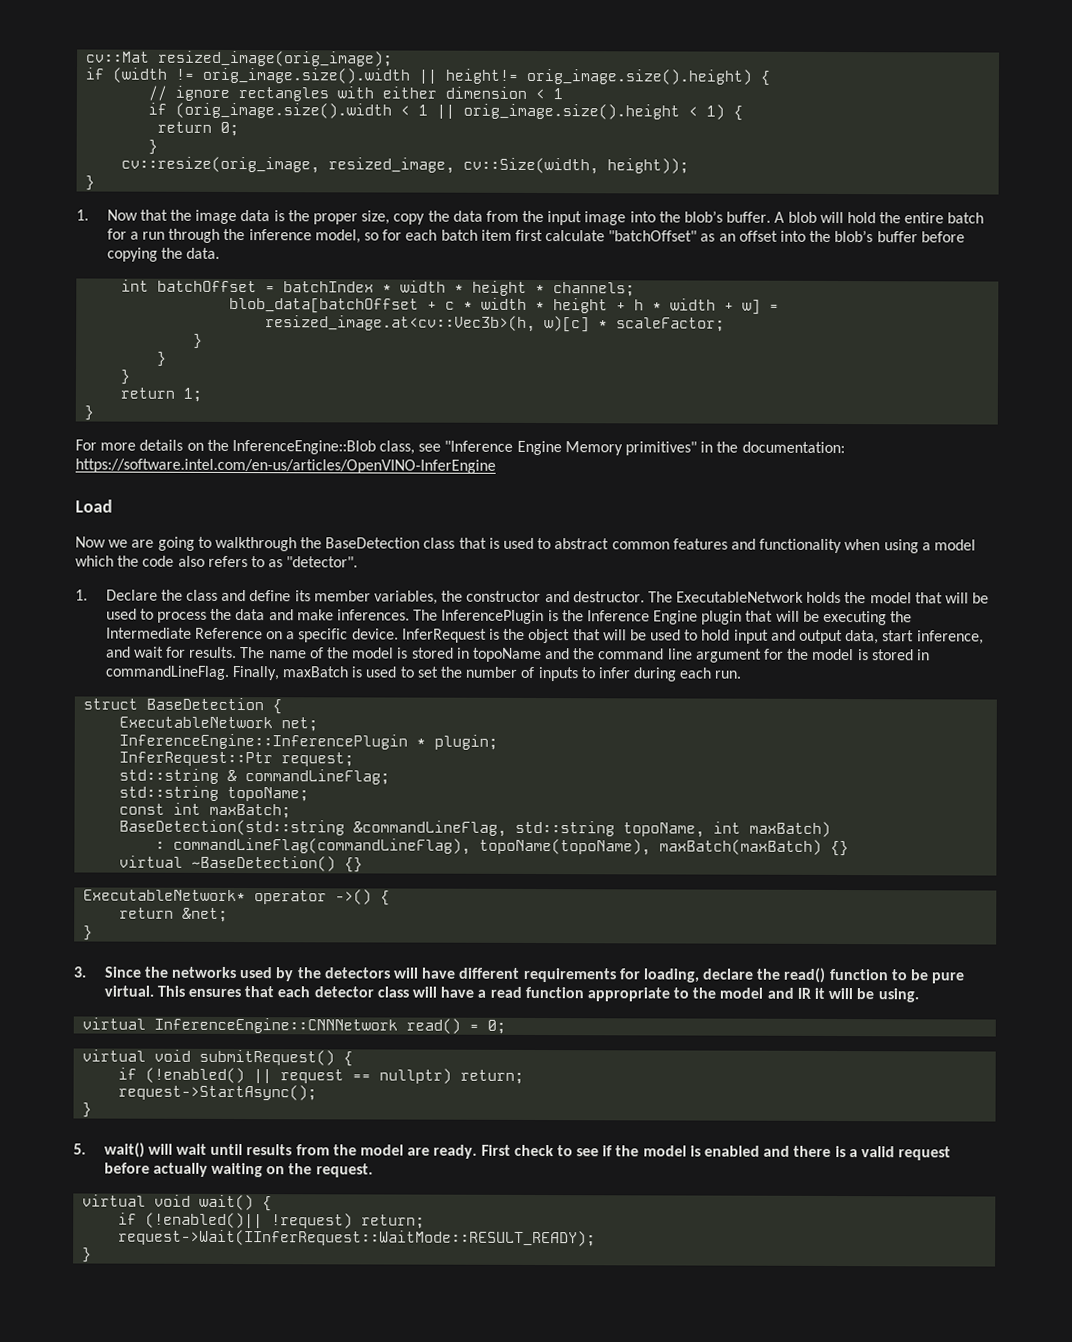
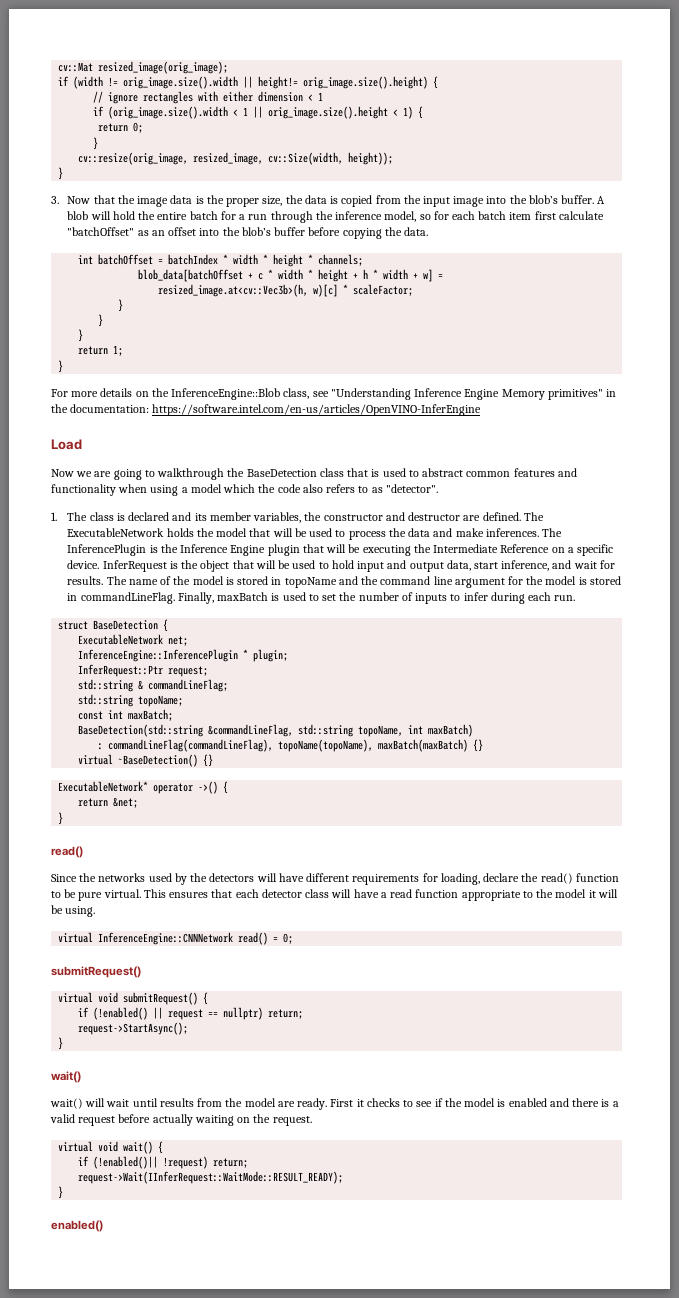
[76,209,89,221] 1. -> [51,196,59,204] 3.
[393,210,483,225] copy the data -> [285,195,373,207] the data is copied
[444,440,514,452] "Inference -> [330,388,463,400] "Understanding Inference
[105,589,292,602] Declare the class and define -> [67,512,192,521] The class is declared and
[572,591,645,603] destructor. -> [408,512,521,521] destructor are defined.
[73,966,87,978] 3. -> [51,846,83,858] read() //
[766,987,811,999] and IR -> (587, 893) none
(507, 1026) none -> [51,966,141,978] // submitRequest()
[73,1143,86,1155] 5. -> [51,1071,81,1083] wait() //
[513,1144,554,1157] check -> [356,1098,400,1107] it checks
(93, 1255) none -> [51,1220,103,1232] // enabled()

